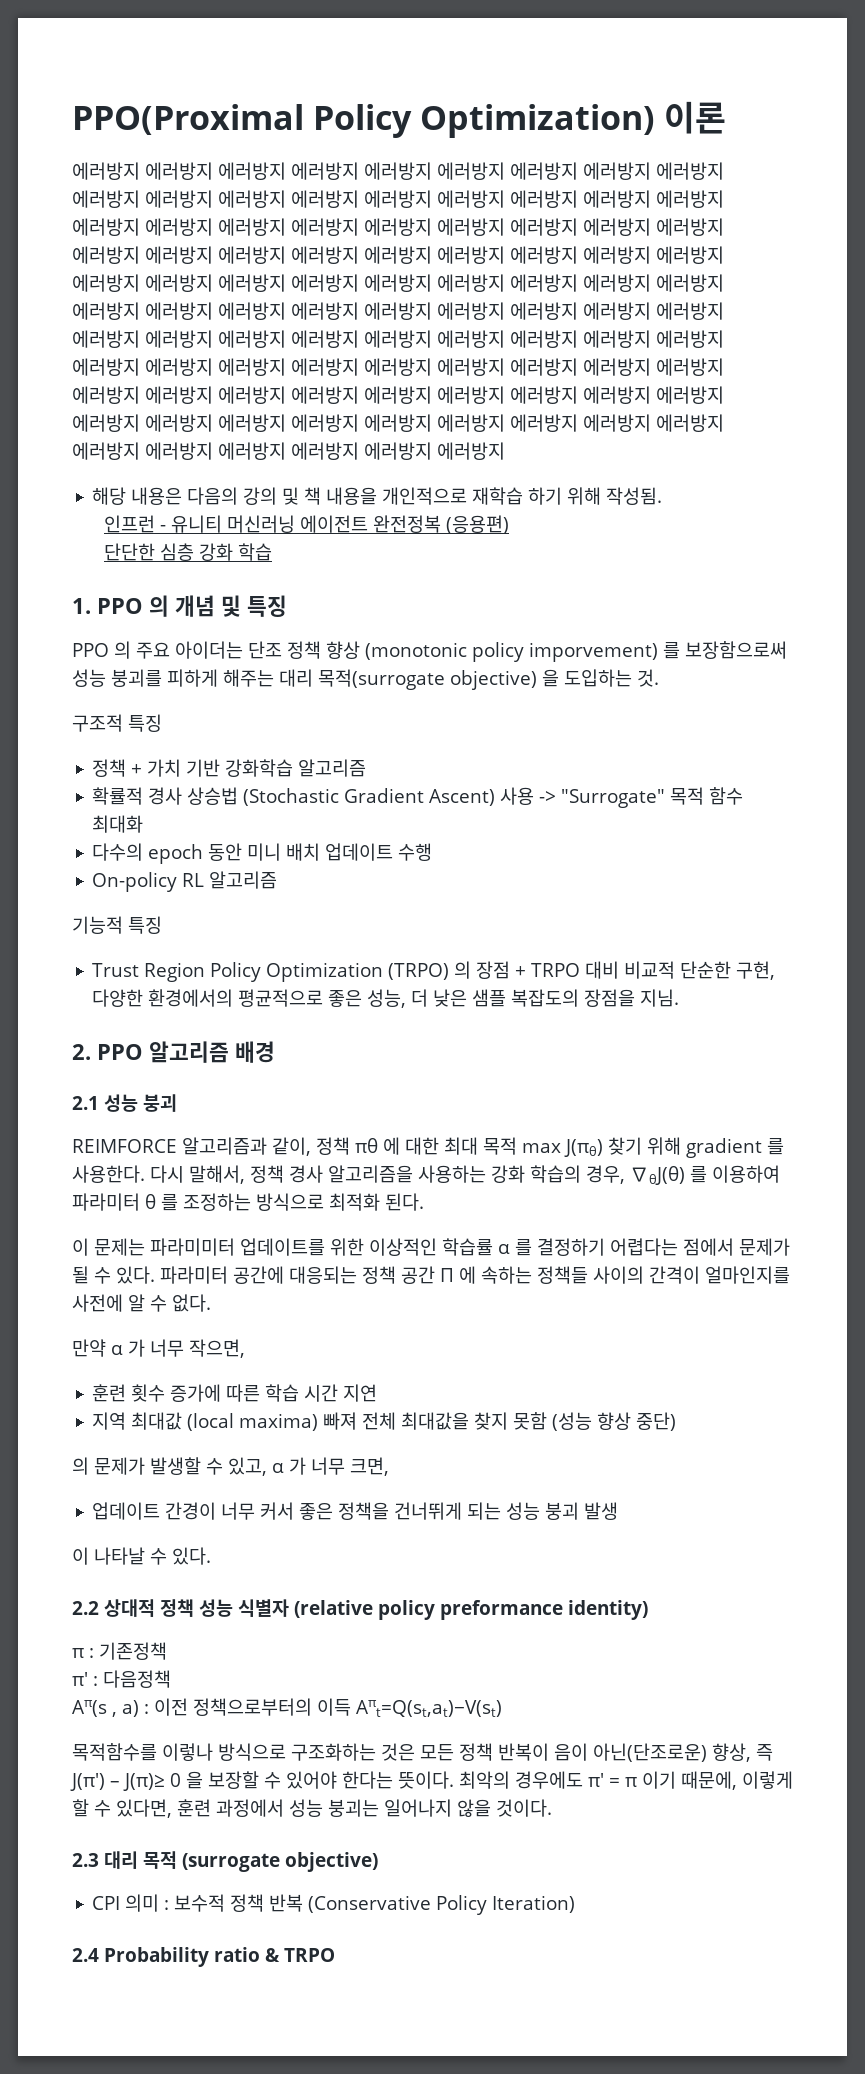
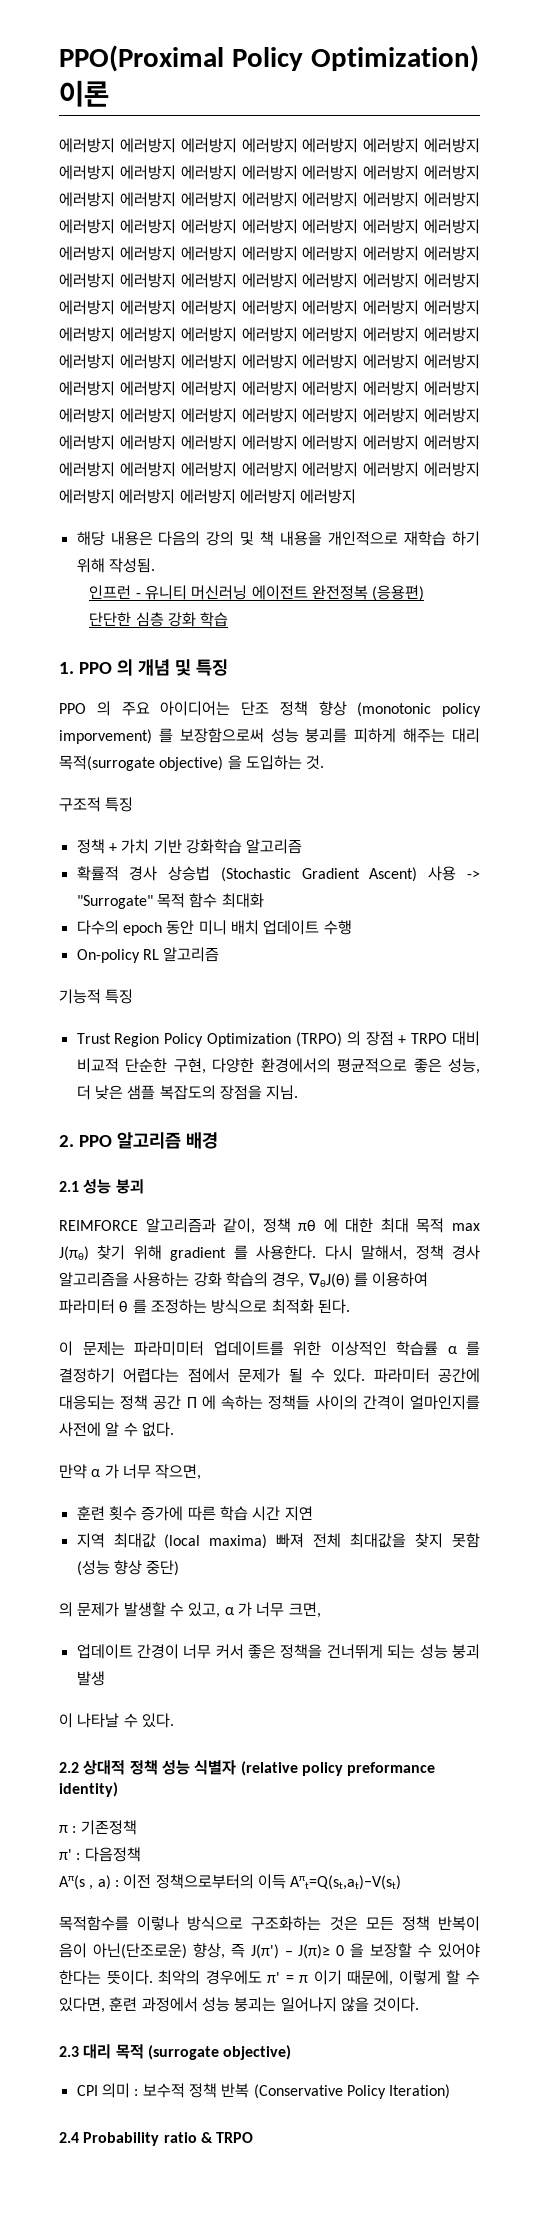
[175,641,243,659] 아이더는 -> [160,701,231,716] 아이디어는

